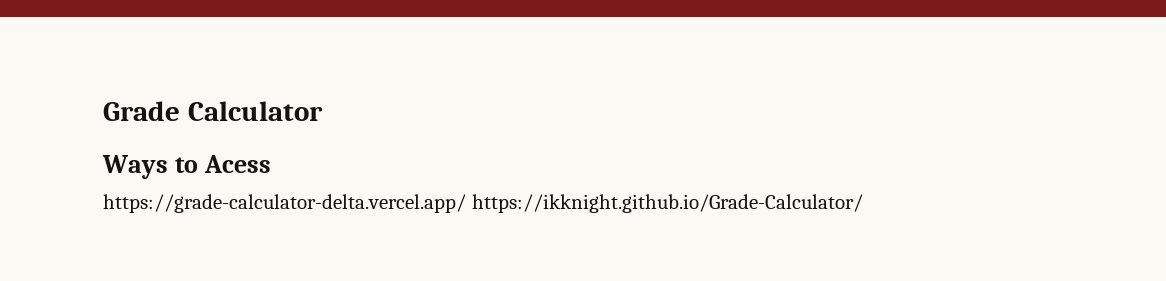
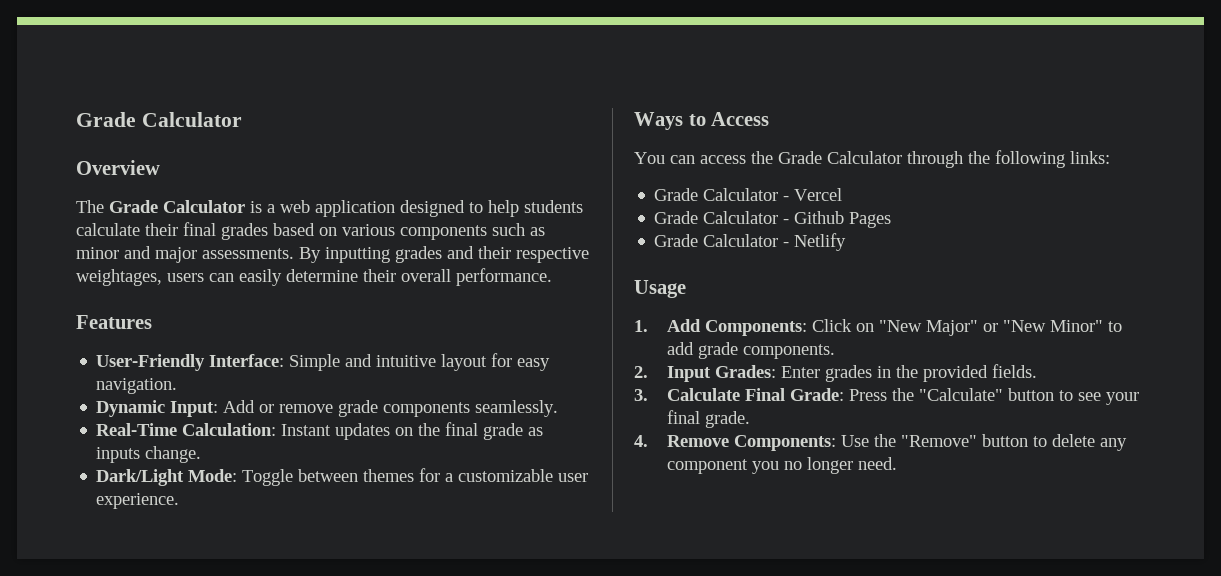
[102,155,271,179] [103,194,863,213] Ways to Acess // https://grade-calculator-delta.vercel.app/ https://ikknight.github.io/Grade-Calculator/ -> [76,160,160,175] [76,200,583,217] [76,222,545,240] [76,246,589,263] [76,268,552,286] [76,315,152,329] [96,353,551,371] [96,378,178,394] [96,400,559,417] [96,422,544,440] [96,446,202,463] [96,468,589,486] [96,493,180,509] [634,112,770,130] [634,150,1110,168] [654,188,843,201] [654,211,892,228] [654,233,847,251] [634,280,686,298] [634,319,1123,336] [667,342,836,359] [634,364,1038,382] [634,388,1140,405] [667,410,751,428] [634,434,1128,451] [667,457,898,474] Overview // The Grade Calculator is a web application designed to help students calculate their final grades based on various components such as minor and major assessments. By inputting grades and their respective weightages, users can easily determine their overall performance. // Features // User-Friendly Interface: Simple and intuitive layout for easy navigation. // Dynamic Input: Add or remove grade components seamlessly. // Real-Time Calculation: Instant updates on the final grade as inputs change. // Dark/Light Mode: Toggle between themes for a customizable user experience. // Ways to Access // You can access the Grade Calculator through the following links: // Grade Calculator - Vercel // Grade Calculator - Github Pages // Grade Calculator - Netlify // Usage // 1. Add Components: Click on "New Major" or "New Minor" to add grade components. // 2. Input Grades: Enter grades in the provided fields. // 3. Calculate Final Grade: Press the "Calculate" button to see your final grade. // 4. Remove Components: Use the "Remove" button to delete any component you no longer need.

